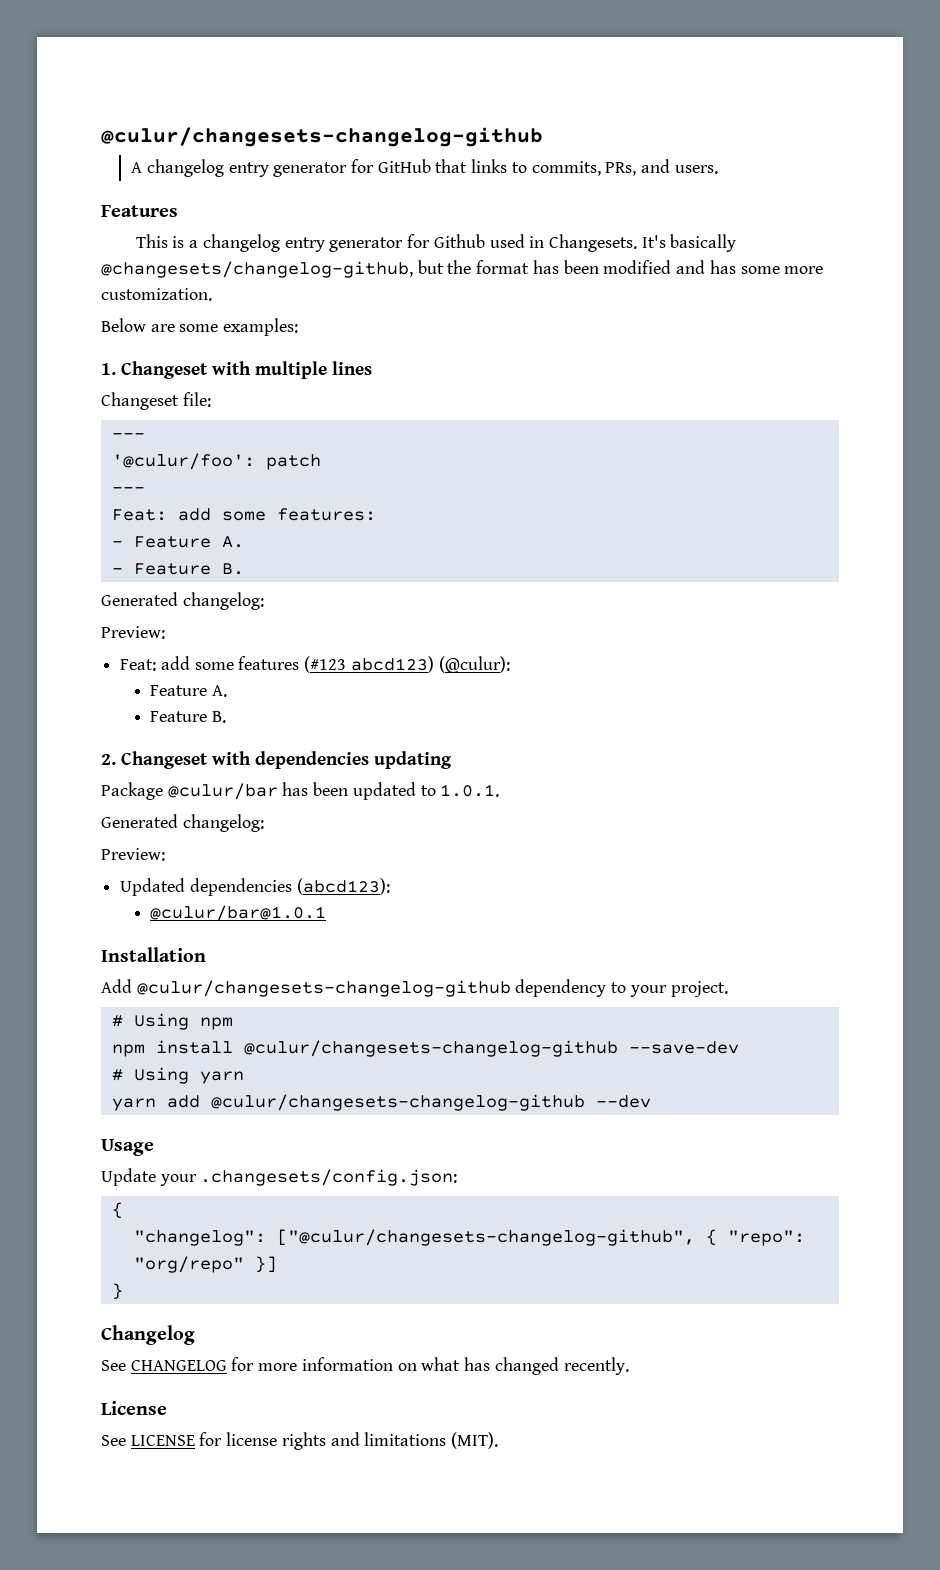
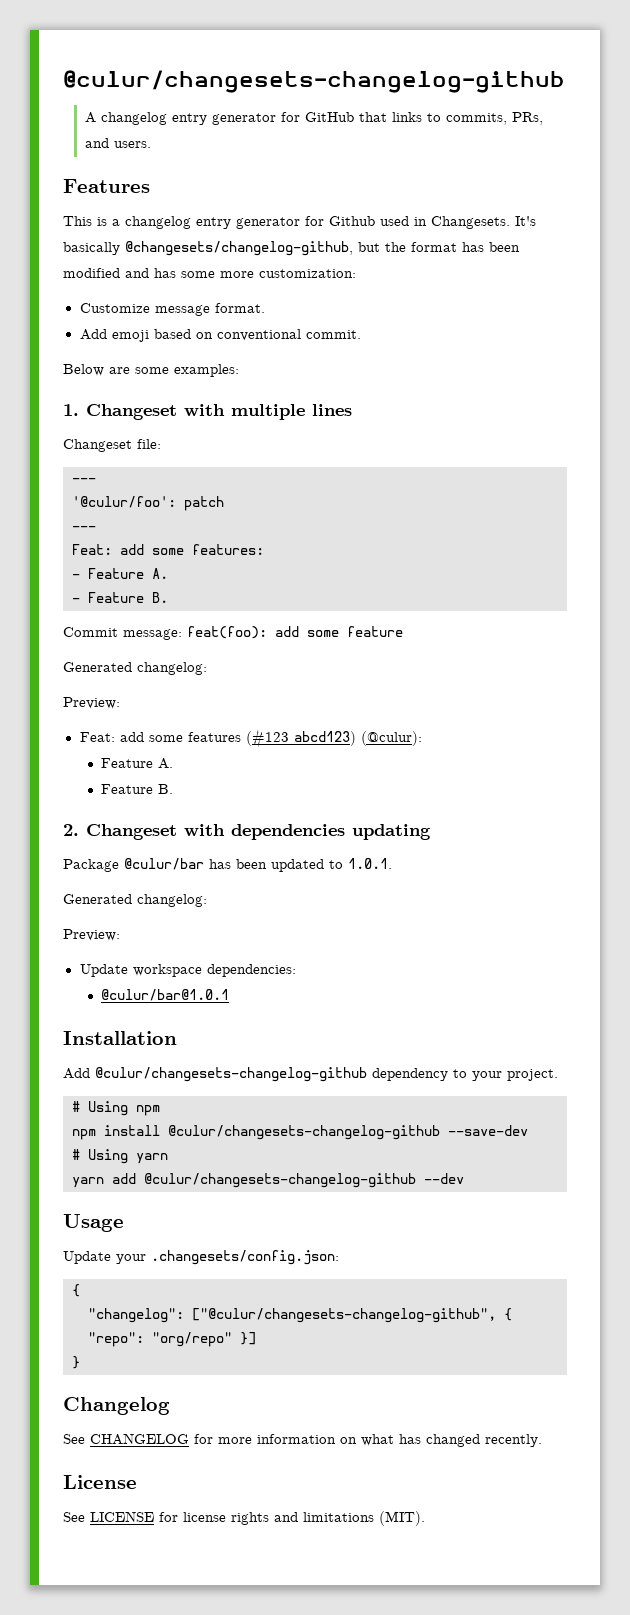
[101,288,212,301] customization. -> [259,269,356,278] [79,303,265,316] [79,329,361,342] customization: // Customize message format. // Add emoji based on conventional commit.
(244, 569) none -> [63,626,403,640] // Commit message: feat(foo): add some feature
[120,878,390,896] Updated dependencies (abcd123): -> [79,964,296,977] Update workspace dependencies:

